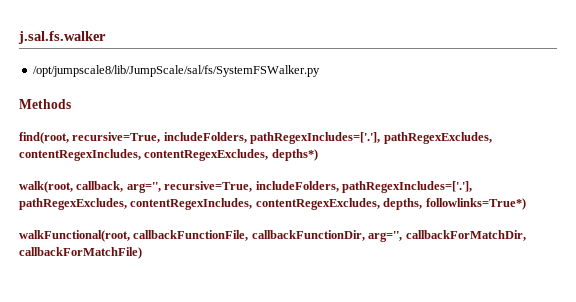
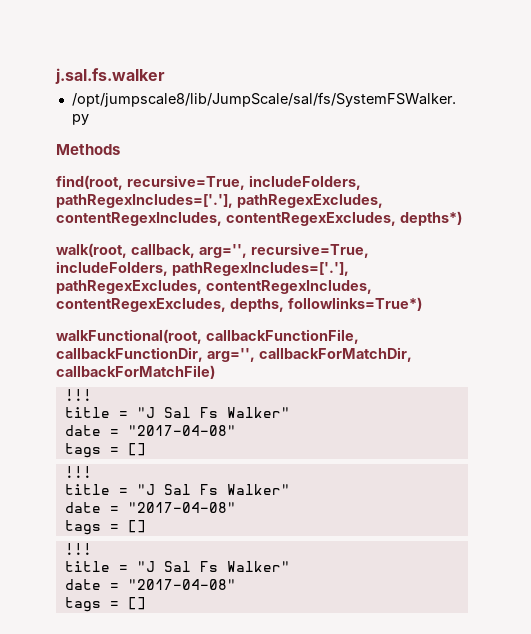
(142, 253) none -> [64,389,92,401] [64,407,290,418] [64,425,236,436] [64,443,146,458] [64,466,92,478] [64,484,290,495] [64,502,236,513] [64,520,146,535] [64,543,92,555] [64,561,290,572] [64,579,236,590] [64,597,146,612] // !!! // title = "J Sal Fs Walker" // date = "2017-04-08" // tags = [] // !!! // title = "J Sal Fs Walker" // date = "2017-04-08" // tags = [] // !!! // title = "J Sal Fs Walker" // date = "2017-04-08" // tags = []

